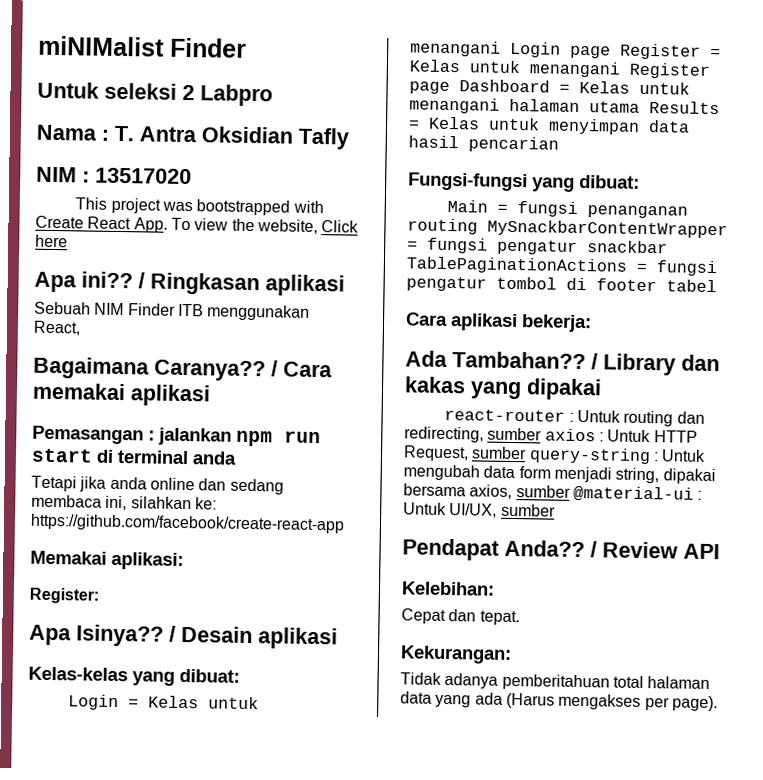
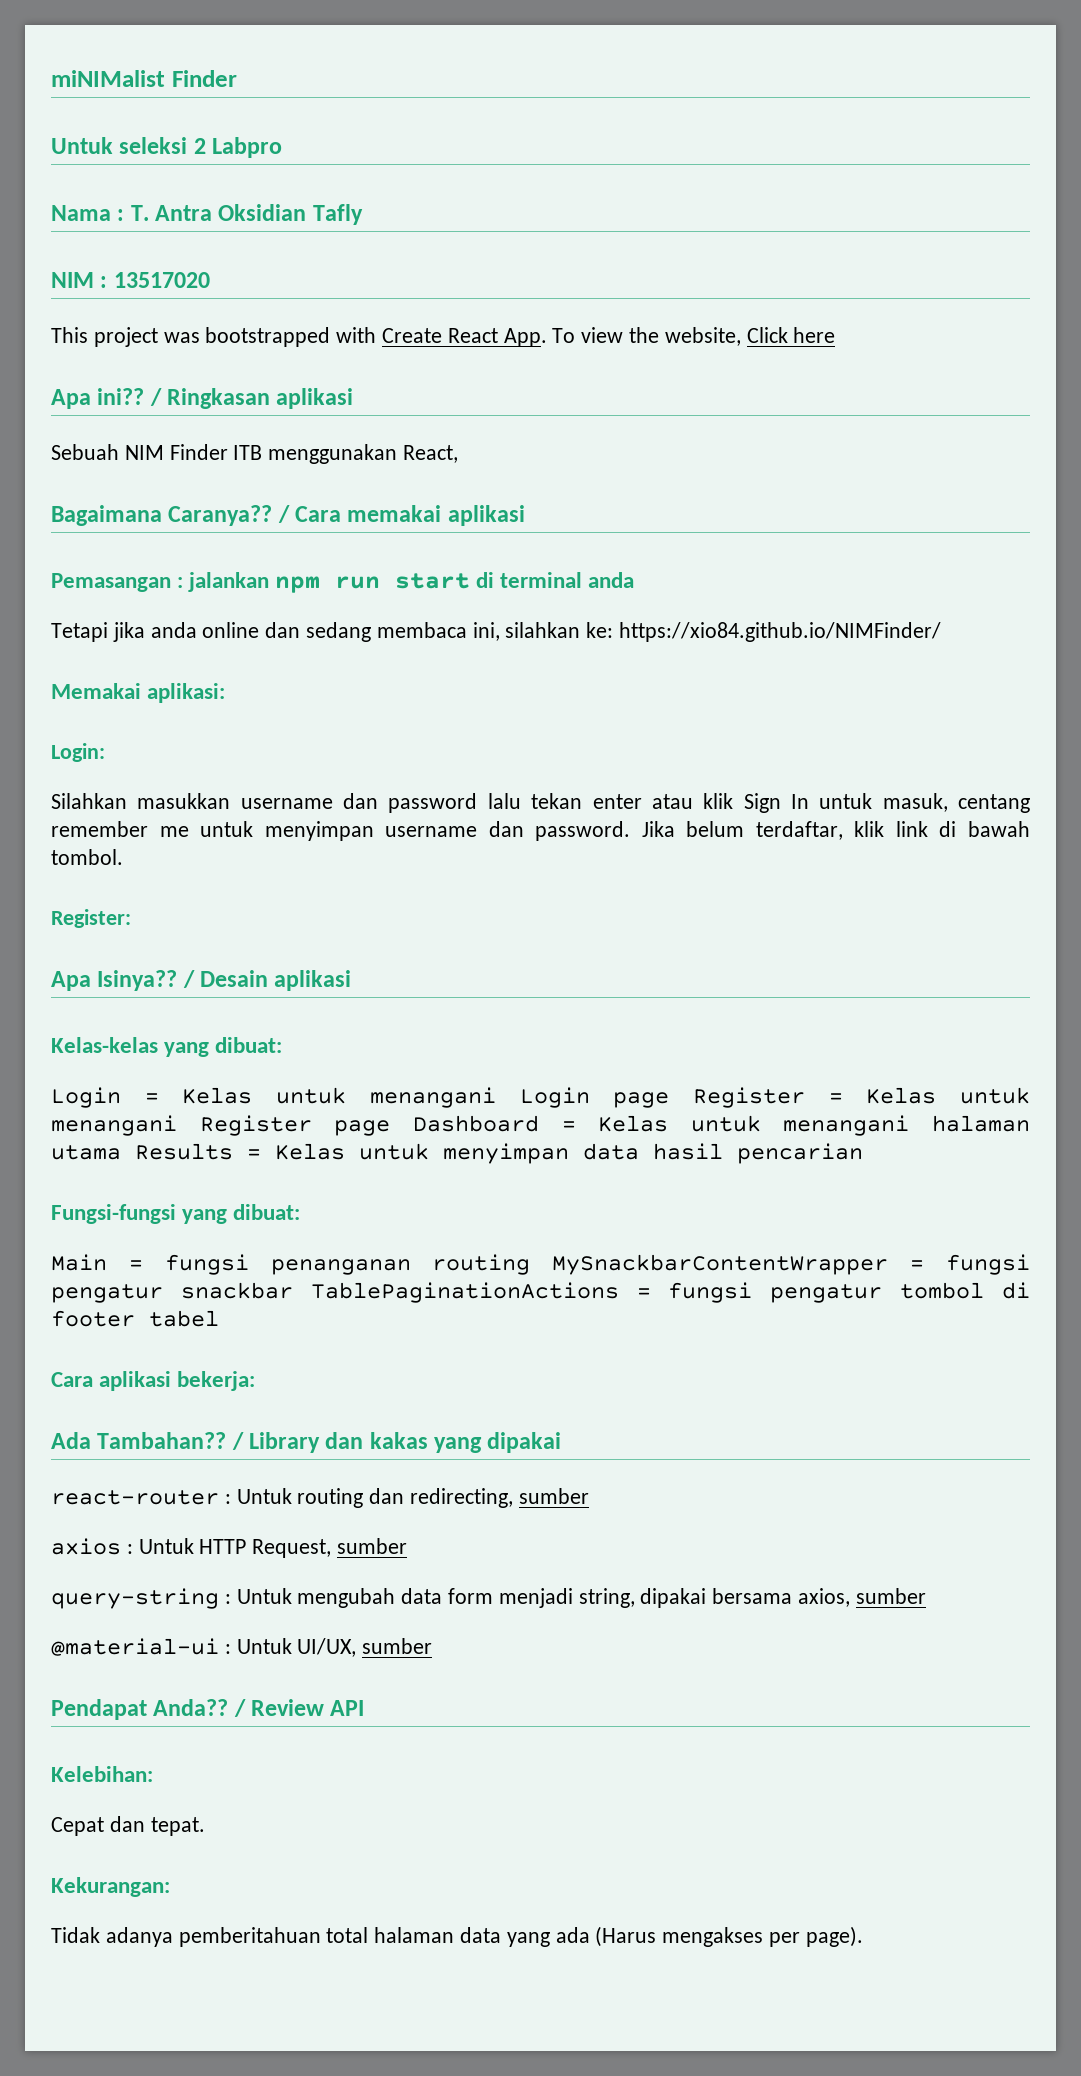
[30,513,345,534] https://github.com/facebook/create-react-app -> [619,622,942,642] https://xio84.github.io/NIMFinder/
(184, 561) none -> [51,743,105,762] [51,793,1031,813] [51,821,1030,841] [51,849,123,865] // Login: // Silahkan masukkan username dan password lalu tekan enter atau klik Sign In untuk masuk, centang remember me untuk menyimpan username dan password. Jika belum terdaftar, klik link di bawah tombol.
(543, 434) none -> (589, 1496) //
(528, 453) none -> (408, 1546) //
(571, 491) none -> (926, 1596) //

